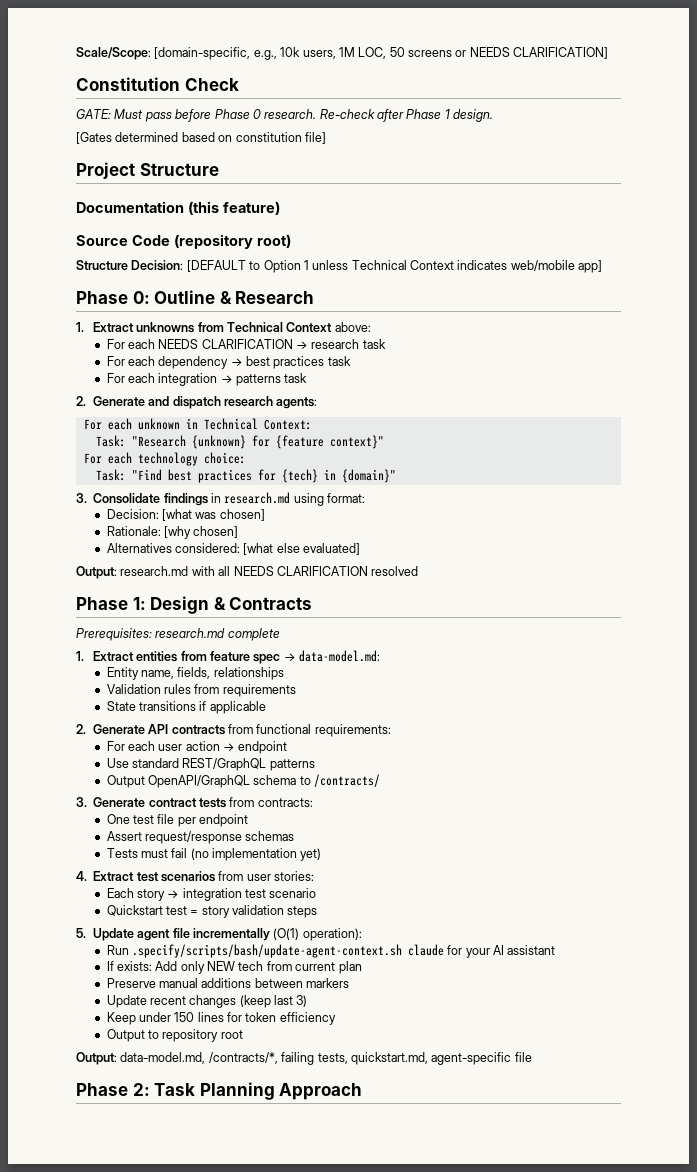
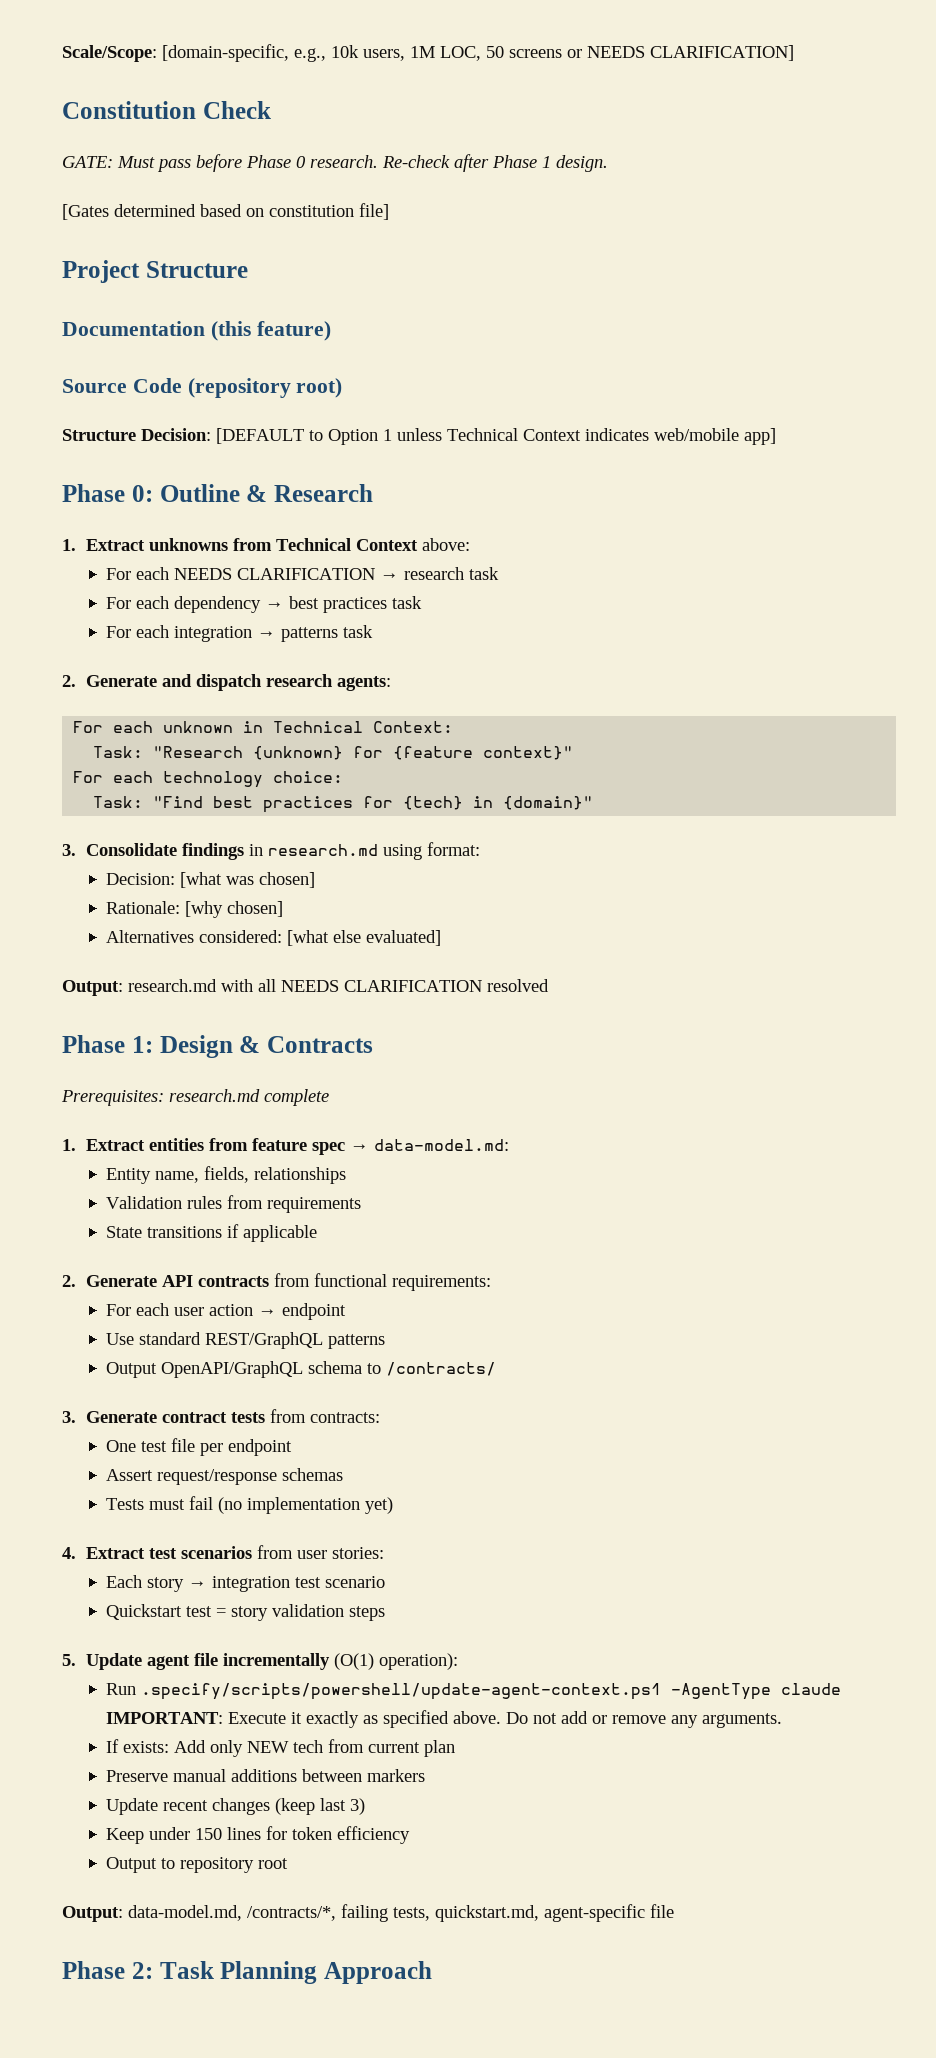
[131,944,556,958] .specify/scripts/bash/update-agent-context.sh claude for your AI assistant -> [141,1683,842,1700] [106,1710,783,1728] .specify/scripts/powershell/update-agent-context.ps1 -AgentType claude IMPORTANT: Execute it exactly as specified above. Do not add or remove any arguments.

